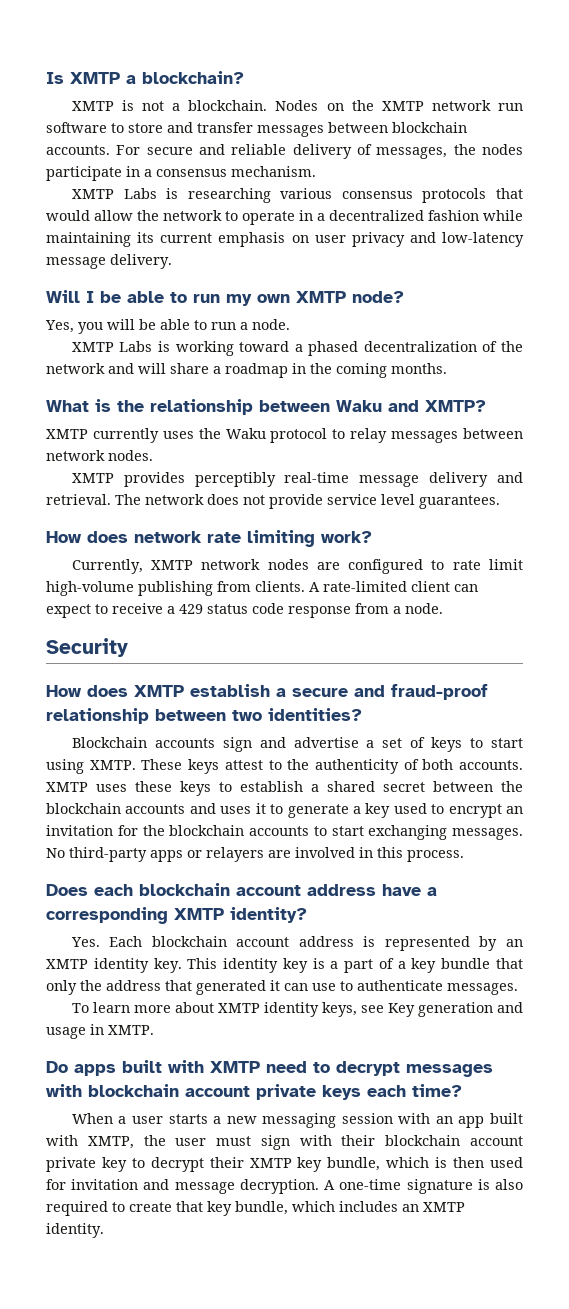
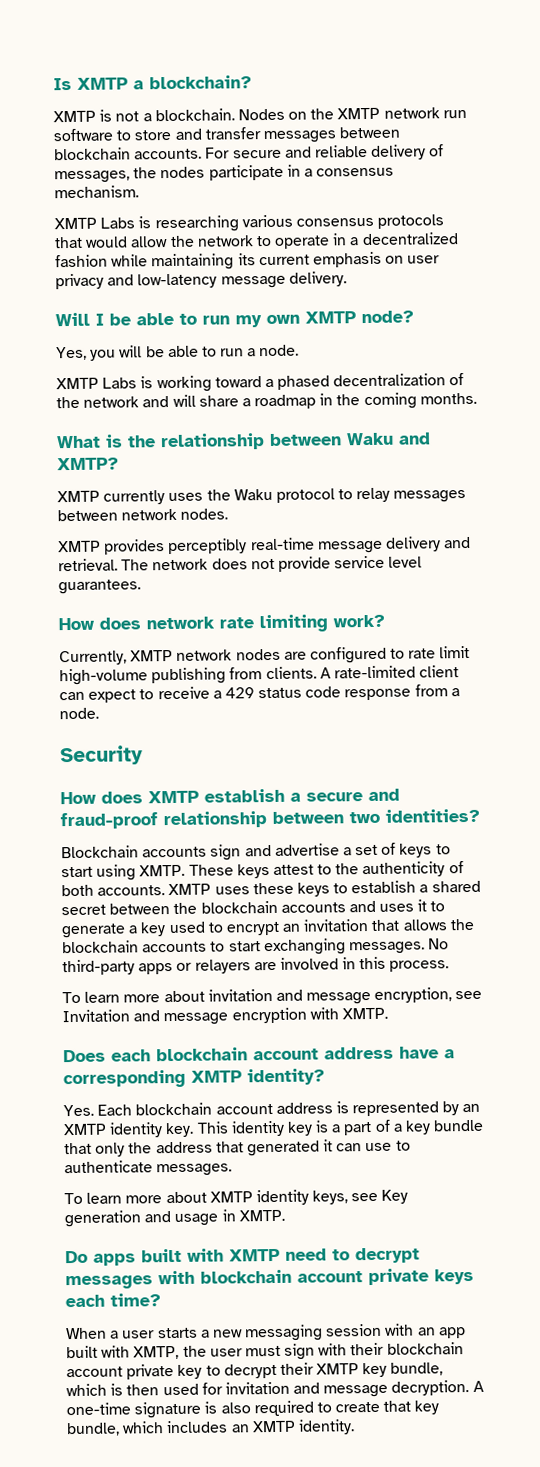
[117,825,138,836] for -> [371,919,448,931] that allows
(464, 856) none -> [62,987,483,1005] [62,1007,388,1026] // To learn more about invitation and message encryption, see Invitation and message encryption with XMTP.

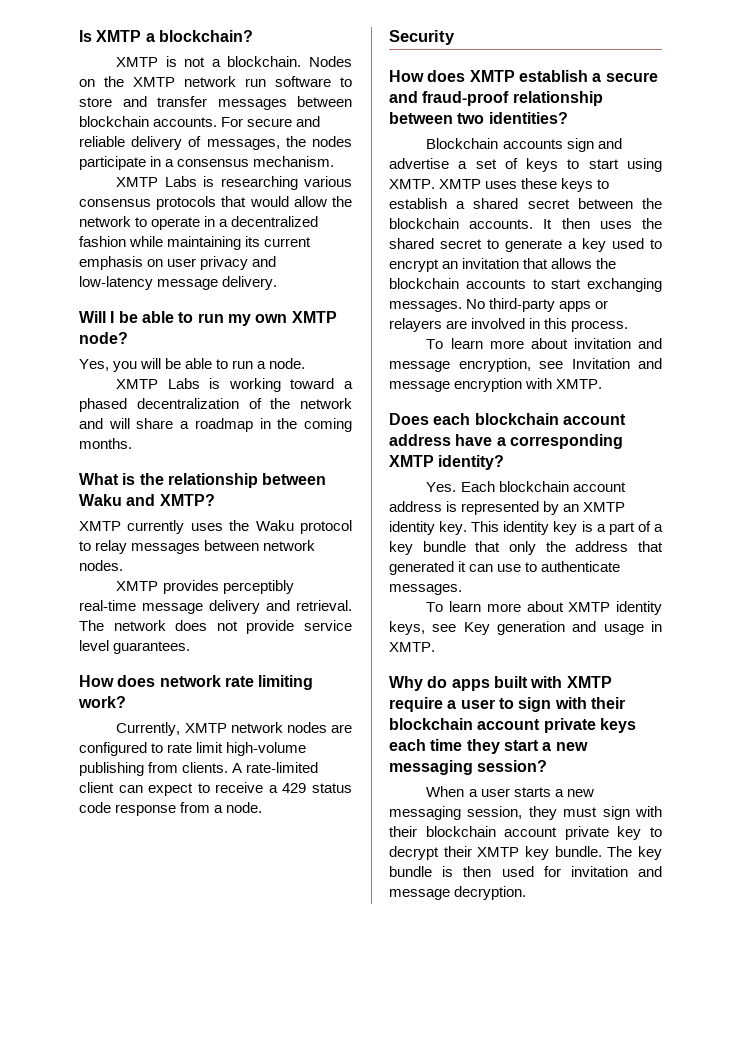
[188,861,464,879] [61,884,166,897] These keys attest to the authenticity of both accounts. -> (435, 184) none
[280,899,428,913] accounts and uses it -> [469,218,662,229] [389,238,482,249] accounts. It then uses the shared secret
[65,1250,88,1264] Do -> [389,676,448,691] Why do
[285,1247,420,1264] [65,1270,195,1290] need to decrypt messages with -> [389,697,625,712] require a user to sign with their
[110,1293,161,1307] time? -> [430,739,588,754] [389,760,548,775] time they start a new messaging session?
[325,1323,466,1339] [66,1345,243,1360] session with an app built with XMTP, the user -> [467,806,557,820] session, they
[390,1362,444,1376] [66,1383,107,1397] bundle, which -> [554,846,662,860] [389,866,432,877] bundle. The key bundle
[472,1380,484,1392] [66,1400,440,1419] [66,1419,355,1437] A one-time signature is also required to create that key bundle, which includes an XMTP identity. -> (527, 893) none

